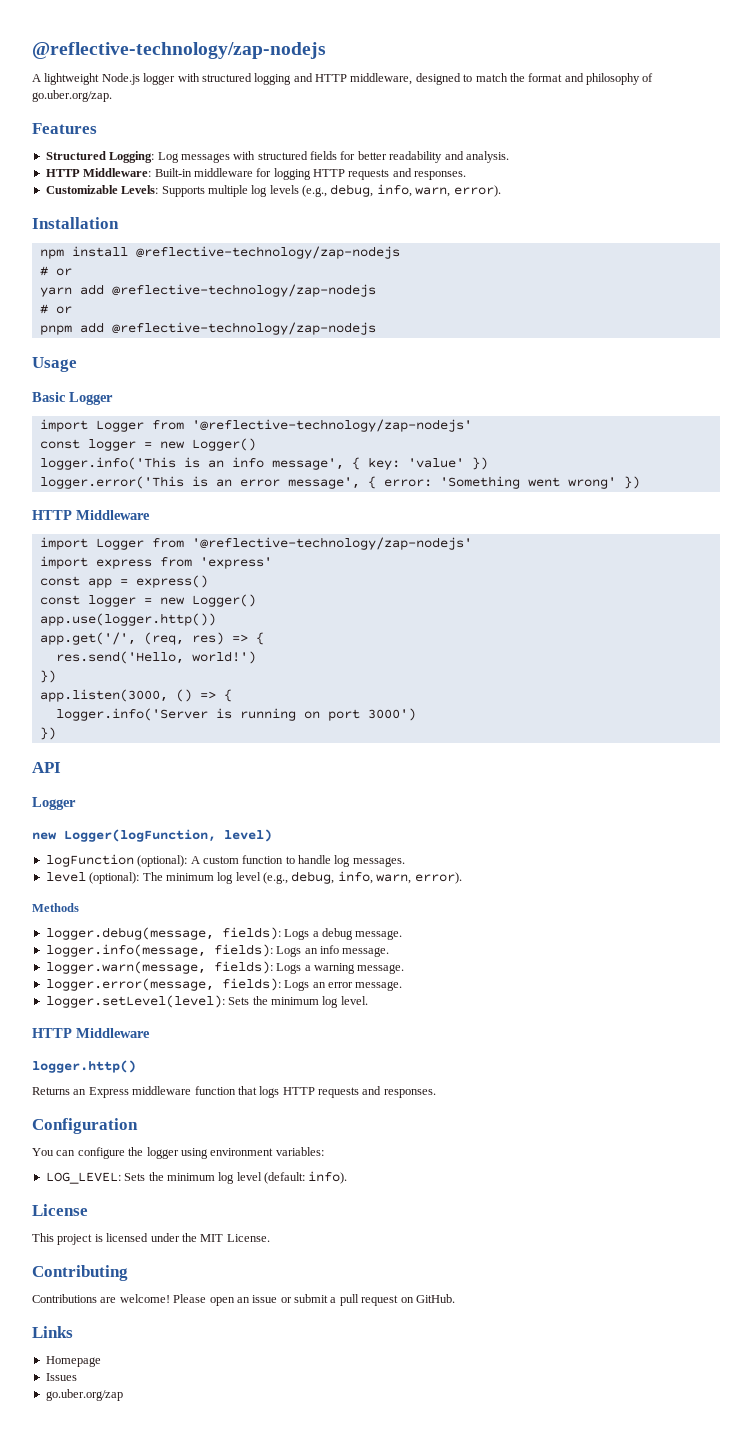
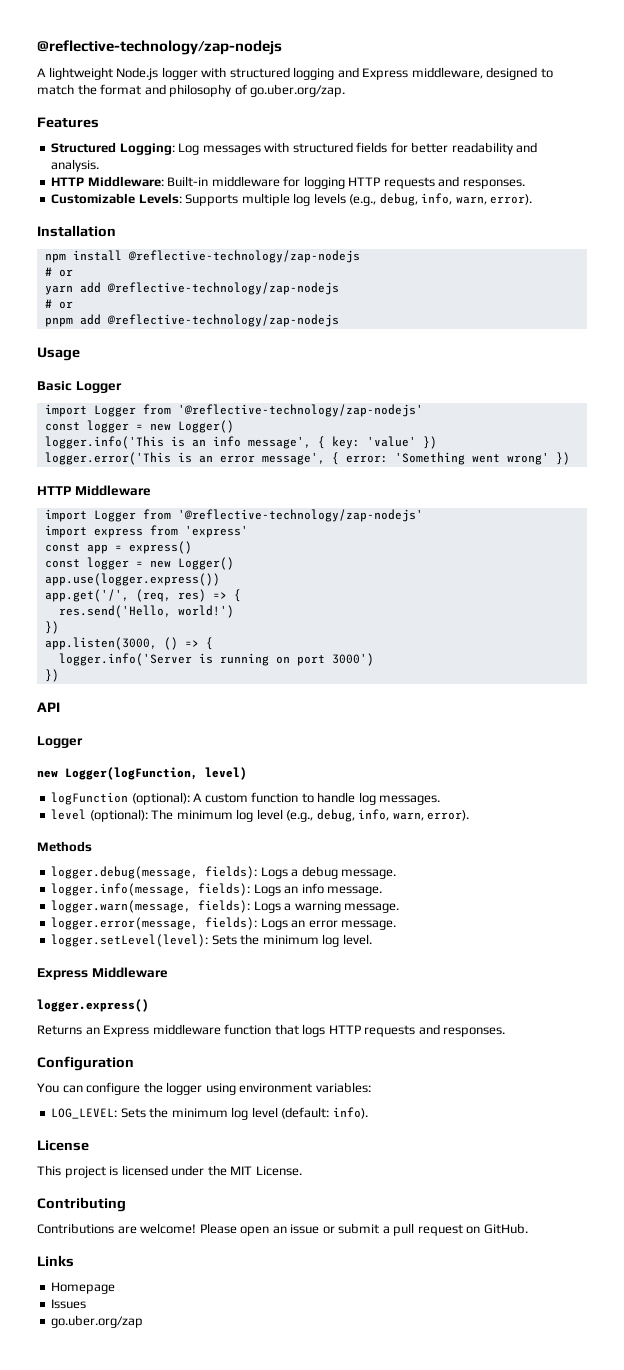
[315,74,347,82] HTTP -> [362,68,409,80] Express
[39,613,216,626] app.use(logger.http()) -> [44,573,220,586] app.use(logger.express())
[32,1028,150,1038] [32,1060,136,1073] HTTP Middleware // logger.http() -> [37,967,168,980] [37,999,149,1012] Express Middleware // logger.express()

